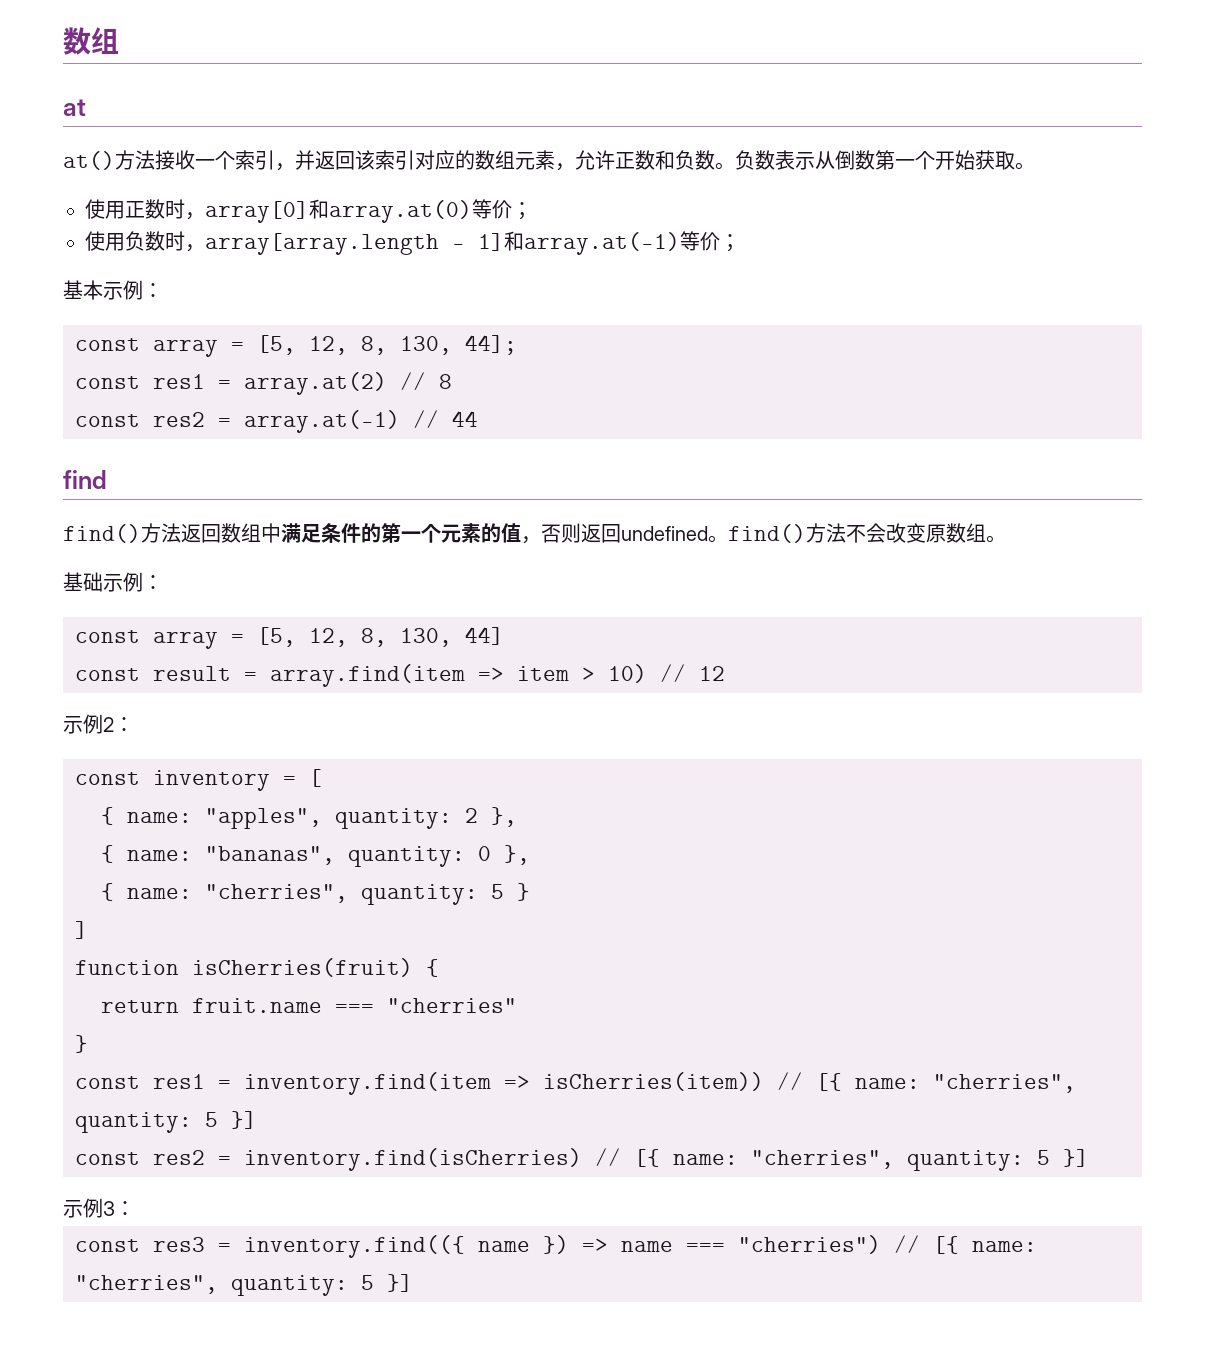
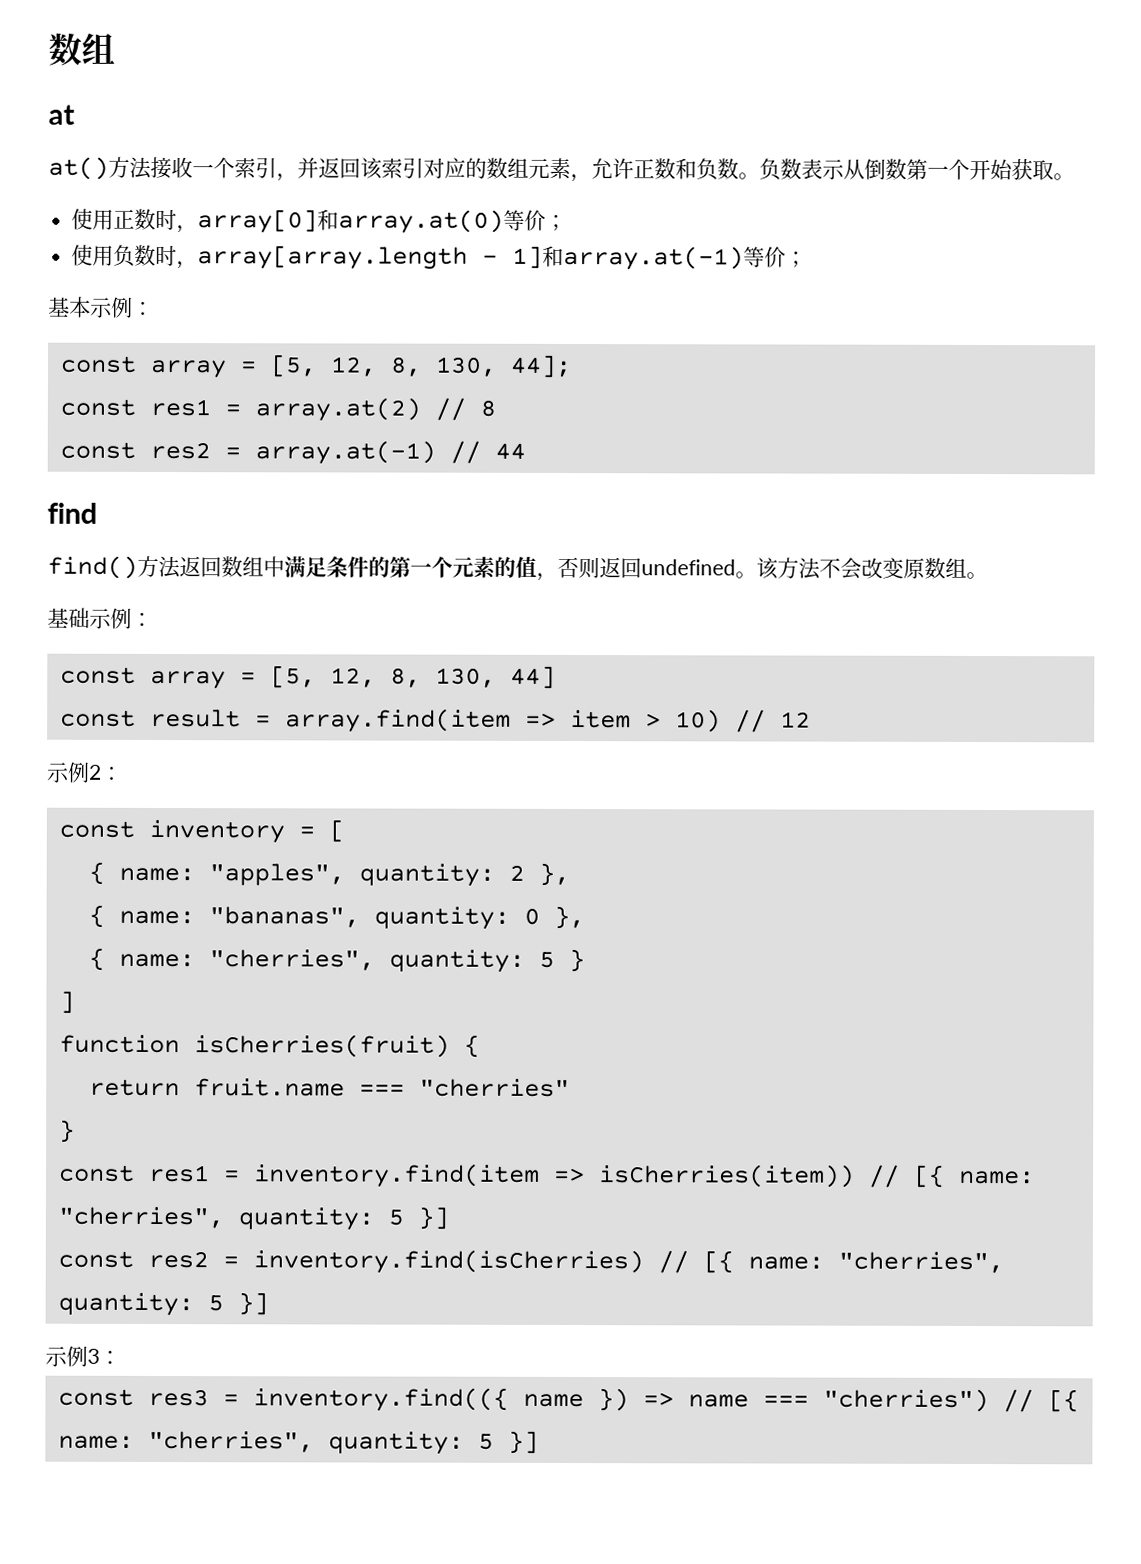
[728,524,806,543] find() -> [756,557,779,580] 该

